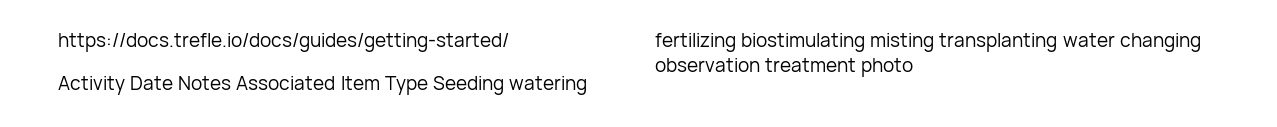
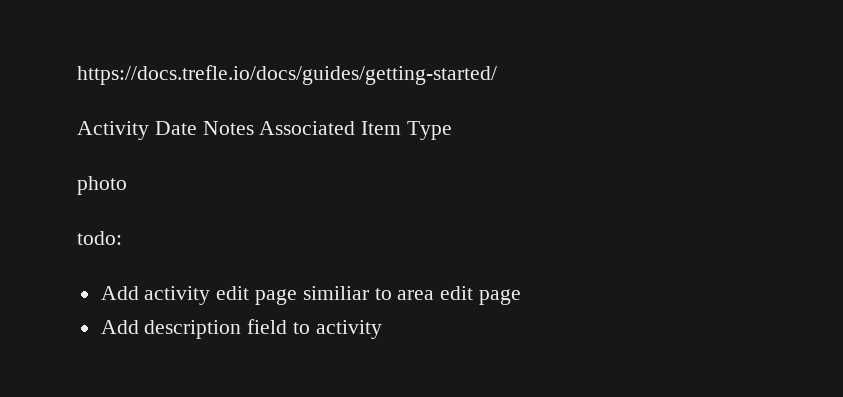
[432,76,587,95] [655,33,1201,52] [655,58,914,77] Seeding watering fertilizing biostimulating misting transplanting water changing observation treatment photo -> [77,176,127,195] [77,231,122,245] [100,286,522,305] [100,319,382,339] // photo // todo: // Add activity edit page similiar to area edit page // Add description field to activity

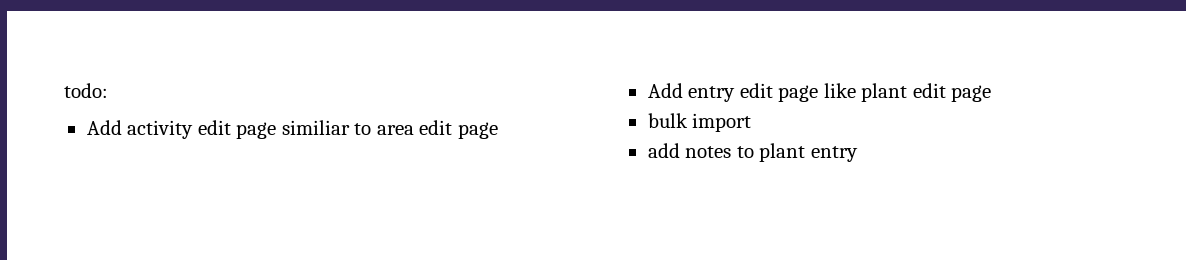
[77,65,497,85] [77,121,453,140] [77,176,127,195] https://docs.trefle.io/docs/guides/getting-started/ // Activity Date Notes Associated Item Type // photo // -> (64, 90) none
[144,319,382,339] description field to activity -> [688,83,992,102] [647,113,752,132] [647,143,858,162] entry edit page like plant edit page // bulk import // add notes to plant entry

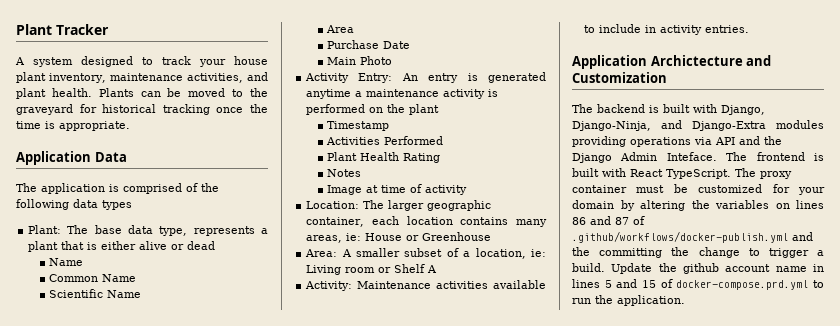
[64,83,108,98] [86,120,498,139] [647,83,992,102] [647,113,752,132] [647,143,858,162] todo: // Add activity edit page similiar to area edit page // Add entry edit page like plant edit page // bulk import // add notes to plant entry -> [16,24,109,35] [15,56,268,67] [16,72,268,83] [16,88,268,99] [16,104,268,115] [16,121,130,131] [16,151,127,165] [16,183,219,194] [16,199,132,210] [28,225,268,236] [28,241,216,252] [49,258,84,266] [49,274,137,282] [49,289,142,298] [326,25,355,33] [327,40,411,49] [327,56,393,65] [305,72,546,83] [306,89,499,99] [306,104,440,115] [327,121,390,131] [326,136,444,145] [327,152,441,163] [327,169,362,177] [327,184,468,195] [306,200,492,211] [306,216,547,227] [306,232,492,243] [305,248,546,259] [306,264,438,275] [305,280,546,291] [584,24,750,35] [572,55,772,69] [572,72,667,83] [572,104,765,115] [572,120,824,131] [572,136,782,147] [572,152,824,163] [572,168,792,179] [572,184,825,195] [572,200,824,211] [572,216,645,225] [572,231,813,243] [572,247,824,258] [572,263,824,274] [572,279,824,290] [572,295,685,306] Plant Tracker // A system designed to track your house plant inventory, maintenance activities, and plant health. Plants can be moved to the graveyard for historical tracking once the time is appropriate. // Application Data // The application is comprised of the following data types // Plant: The base data type, represents a plant that is either alive or dead // Name // Common Name // Scientific Name // Area // Purchase Date // Main Photo // Activity Entry: An entry is generated anytime a maintenance activity is performed on the plant // Timestamp // Activities Performed // Plant Health Rating // Notes // Image at time of activity // Location: The larger geographic container, each location contains many areas, ie: House or Greenhouse // Area: A smaller subset of a location, ie: Living room or Shelf A // Activity: Maintenance activities available to include in activity entries. // Application Archictecture and Customization // The backend is built with Django, Django-Ninja, and Django-Extra modules providing operations via API and the Django Admin Inteface. The frontend is built with React TypeScript. The proxy container must be customized for your domain by altering the variables on lines 86 and 87 of .github/workflows/docker-publish.yml and the committing the change to trigger a build. Update the github account name in lines 5 and 15 of docker-compose.prd.yml to run the application.

